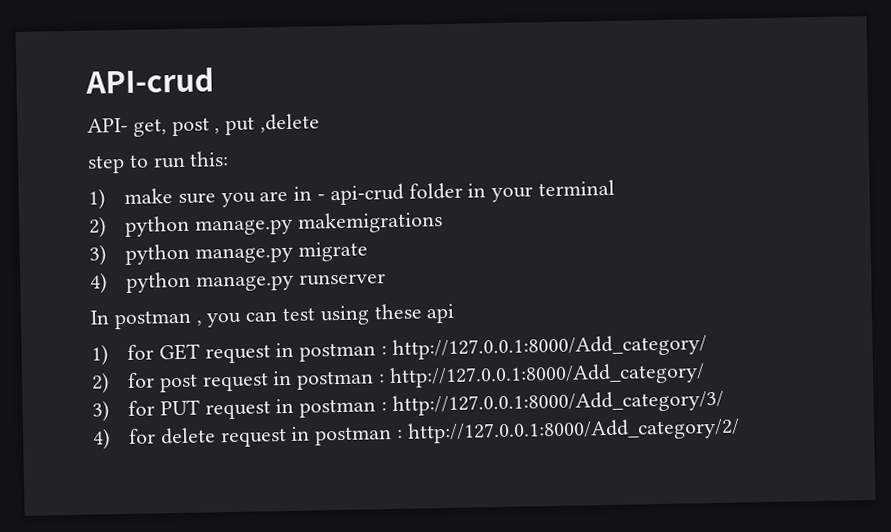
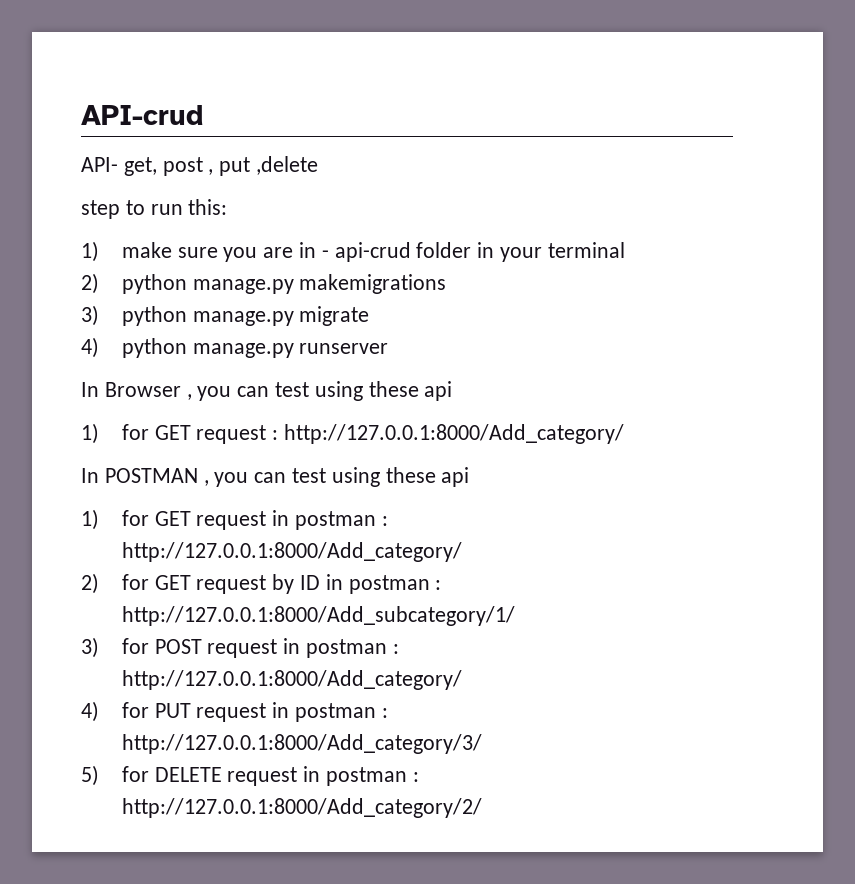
[113,309,192,330] postman -> [104,381,453,401] [81,423,625,444] [81,468,198,483] Browser , you can test using these api // 1) for GET request : http://127.0.0.1:8000/Add_category/ // In POSTMAN
[158,362,705,393] [92,400,109,422] post request in postman : http://127.0.0.1:8000/Add_category/ // 3) -> [154,574,442,594] [121,606,515,626] [81,637,399,658] [121,670,462,690] [81,701,99,722] GET request by ID in postman : http://127.0.0.1:8000/Add_subcategory/1/ // 3) for POST request in postman : http://127.0.0.1:8000/Add_category/ // 4)
[92,427,216,450] 4) for delete -> [81,765,222,786] 5) for DELETE

